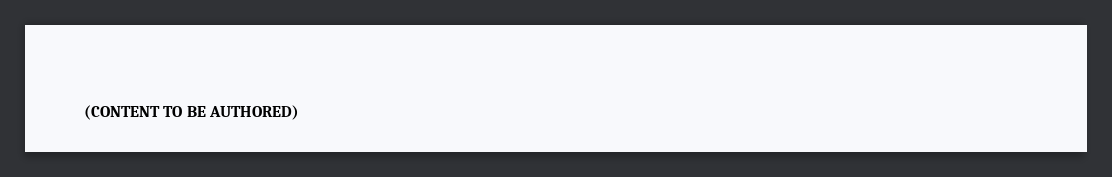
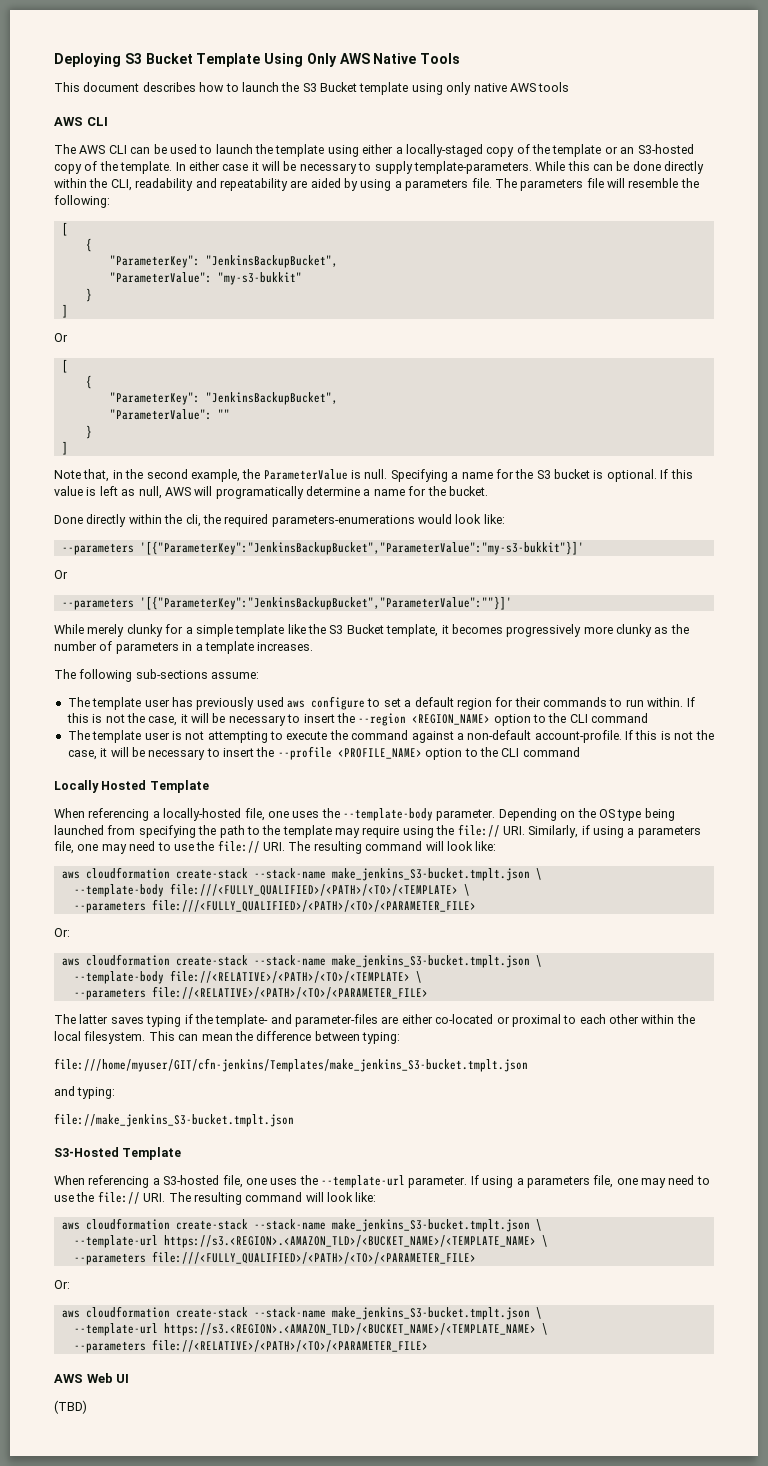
[84,105,299,120] (CONTENT TO BE AUTHORED) -> [54,53,461,67] [54,82,570,95] [54,117,108,126] [54,144,694,157] [54,161,705,174] [54,178,699,191] [54,195,110,208] [61,222,68,236] [85,238,92,252] [109,255,338,268] [109,272,302,285] [85,288,92,302] [61,304,68,318] [54,333,68,342] [61,359,68,373] [85,375,92,389] [109,392,338,405] [109,409,230,420] [85,425,92,439] [61,441,68,455] [54,469,693,482] [54,486,488,499] [54,514,505,527] [61,541,584,555] [54,570,68,579] [61,596,512,610] [54,624,689,637] [54,641,314,654] [54,669,260,682] [67,696,695,710] [66,713,649,726] [67,730,714,743] [67,746,580,760] [54,780,209,793] [54,808,675,821] [54,824,701,838] [54,840,497,854] [61,867,542,881] [73,883,470,897] [73,899,476,913] [54,928,70,937] [61,954,542,968] [73,970,422,984] [73,986,428,1000] [54,1014,695,1027] [54,1031,400,1044] [54,1058,528,1072] [54,1086,116,1099] [54,1113,294,1127] [54,1147,182,1160] [54,1175,710,1188] [54,1191,377,1205] [61,1218,542,1232] [73,1235,548,1248] [73,1251,476,1265] [54,1280,70,1289] [61,1306,542,1320] [73,1323,548,1336] [73,1339,428,1353] [54,1373,130,1383] [54,1400,87,1414] Deploying S3 Bucket Template Using Only AWS Native Tools // This document describes how to launch the S3 Bucket template using only native AWS tools // AWS CLI // The AWS CLI can be used to launch the template using either a locally-staged copy of the template or an S3-hosted copy of the template. In either case it will be necessary to supply template-parameters. While this can be done directly within the CLI, readability and repeatability are aided by using a parameters file. The parameters file will resemble the following: // [ // { // "ParameterKey": "JenkinsBackupBucket", // "ParameterValue": "my-s3-bukkit" // } // ] // Or // [ // { // "ParameterKey": "JenkinsBackupBucket", // "ParameterValue": "" // } // ] // Note that, in the second example, the ParameterValue is null. Specifying a name for the S3 bucket is optional. If this value is left as null, AWS will programatically determine a name for the bucket. // Done directly within the cli, the required parameters-enumerations would look like: // --parameters '[{"ParameterKey":"JenkinsBackupBucket","ParameterValue":"my-s3-bukkit"}]' // Or // --parameters '[{"ParameterKey":"JenkinsBackupBucket","ParameterValue":""}]' // While merely clunky for a simple template like the S3 Bucket template, it becomes progressively more clunky as the number of parameters in a template increases. // The following sub-sections assume: // The template user has previously used aws configure to set a default region for their commands to run within. If this is not the case, it will be necessary to insert the --region <REGION_NAME> option to the CLI command // The template user is not attempting to execute the command against a non-default account-profile. If this is not the case, it will be necessary to insert the --profile <PROFILE_NAME> option to the CLI command // Locally Hosted Template // When referencing a locally-hosted file, one uses the --template-body parameter. Depending on the OS type being launched from specifying the path to the template may require using the file:// URI. Similarly, if using a parameters file, one may need to use the file:// URI. The resulting command will look like: // aws cloudformation create-stack --stack-name make_jenkins_S3-bucket.tmplt.json \ // --template-body file:///<FULLY_QUALIFIED>/<PATH>/<TO>/<TEMPLATE> \ // --parameters file:///<FULLY_QUALIFIED>/<PATH>/<TO>/<PARAMETER_FILE> // Or: // aws cloudformation create-stack --stack-name make_jenkins_S3-bucket.tmplt.json \ // --template-body file://<RELATIVE>/<PATH>/<TO>/<TEMPLATE> \ // --parameters file://<RELATIVE>/<PATH>/<TO>/<PARAMETER_FILE> // The latter saves typing if the template- and parameter-files are either co-located or proximal to each other within the local filesystem. This can mean the difference between typing: // file:///home/myuser/GIT/cfn-jenkins/Templates/make_jenkins_S3-bucket.tmplt.json // and typing: // file://make_jenkins_S3-bucket.tmplt.json // S3-Hosted Template // When referencing a S3-hosted file, one uses the --template-url parameter. If using a parameters file, one may need to use the file:// URI. The resulting command will look like: // aws cloudformation create-stack --stack-name make_jenkins_S3-bucket.tmplt.json \ // --template-url https://s3.<REGION>.<AMAZON_TLD>/<BUCKET_NAME>/<TEMPLATE_NAME> \ // --parameters file:///<FULLY_QUALIFIED>/<PATH>/<TO>/<PARAMETER_FILE> // Or: // aws cloudformation create-stack --stack-name make_jenkins_S3-bucket.tmplt.json \ // --template-url https://s3.<REGION>.<AMAZON_TLD>/<BUCKET_NAME>/<TEMPLATE_NAME> \ // --parameters file://<RELATIVE>/<PATH>/<TO>/<PARAMETER_FILE> // AWS Web UI // (TBD)

